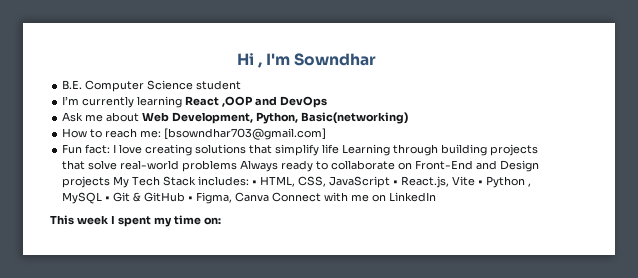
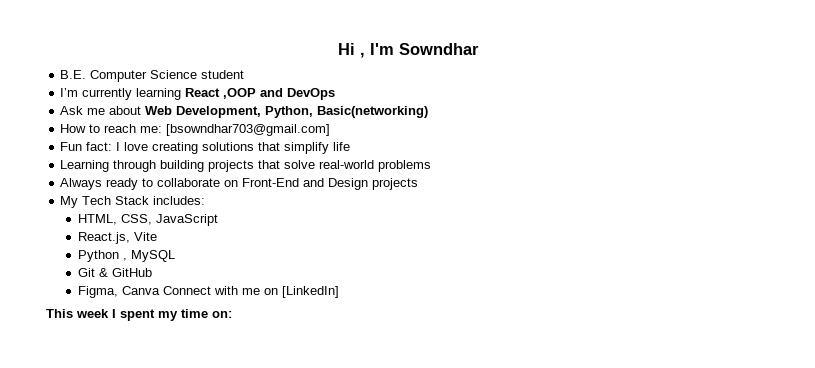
(340, 149) none -> (351, 146) //
(238, 166) none -> (432, 166) //
(111, 182) none -> (419, 184) //
[252,180,258,185] • -> (206, 200) //
[393,180,399,185] • -> (218, 220) //
[478,180,484,185] • -> (157, 236) //
[105,196,111,201] • -> (175, 256) //
[188,196,194,201] • -> (152, 272) //
[389,192,437,202] LinkedIn -> [281,286,339,298] [LinkedIn]

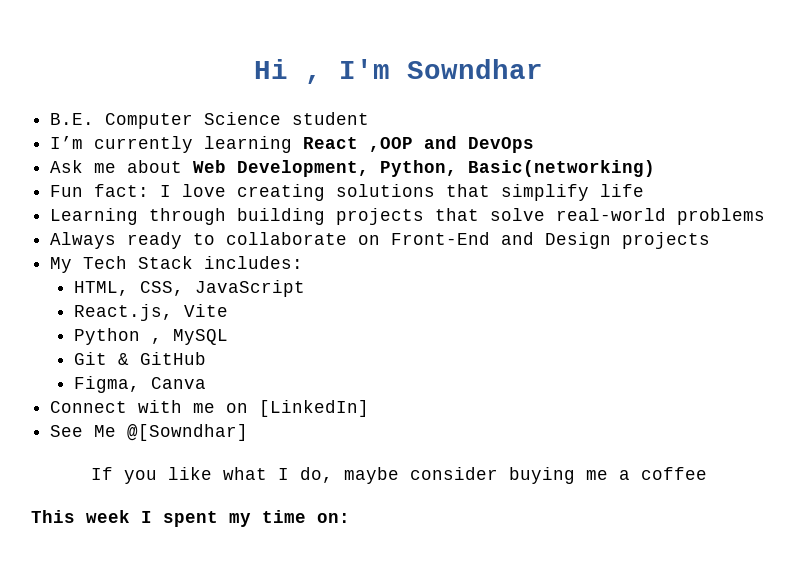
[60,124,331,136] // How to reach me: [bsowndhar703@gmail.com] -> (656, 168) none
(160, 290) none -> (207, 383) //
(339, 292) none -> [50,424,249,441] [90,467,707,484] // See Me @[Sowndhar] // If you like what I do, maybe consider buying me a coffee

